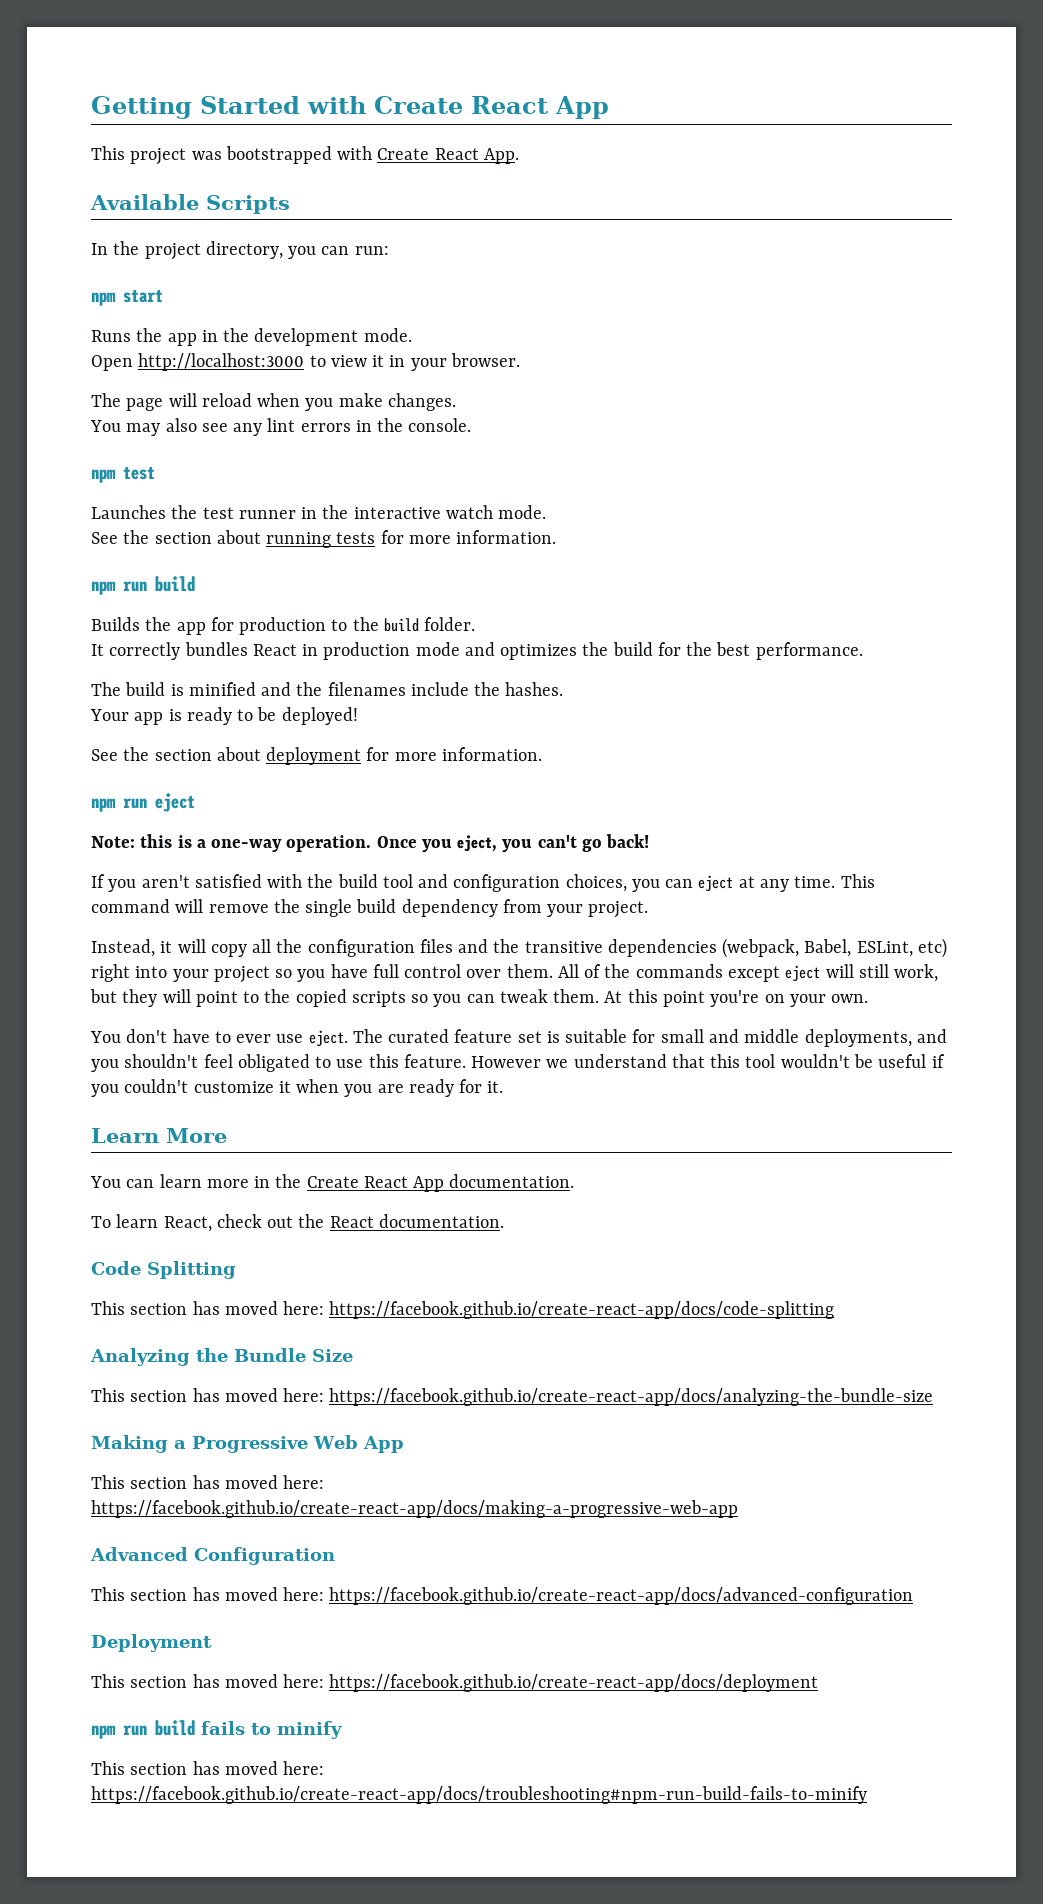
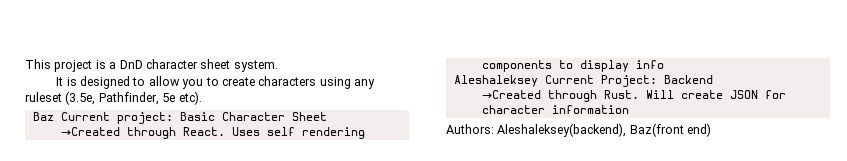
[91,96,609,119] [91,146,519,165] [90,194,290,214] [91,241,389,260] [91,290,163,306] [91,328,412,346] [91,353,520,371] [91,393,456,411] [90,418,472,436] [91,467,155,483] [91,505,547,519] [91,530,557,548] [91,576,195,595] [91,617,476,635] [91,642,863,660] [91,682,564,696] [90,707,358,725] [91,747,542,765] [91,793,195,812] [91,834,650,852] [91,874,875,892] [91,899,649,918] [91,938,947,958] [91,964,939,983] [90,989,869,1007] [90,1029,947,1047] [91,1054,945,1072] [91,1079,504,1097] [91,1128,227,1143] [90,1174,575,1192] [91,1214,504,1232] [91,1261,236,1279] [91,1301,835,1319] [90,1348,353,1366] [91,1388,934,1406] [91,1435,404,1453] [91,1475,325,1489] [91,1500,738,1518] [90,1547,335,1565] [91,1587,914,1605] [91,1634,212,1652] [91,1674,819,1692] [91,1720,342,1739] [91,1761,325,1775] [91,1786,867,1804] Getting Started with Create React App // This project was bootstrapped with Create React App. // Available Scripts // In the project directory, you can run: // npm start // Runs the app in the development mode. // Open http://localhost:3000 to view it in your browser. // The page will reload when you make changes. // You may also see any lint errors in the console. // npm test // Launches the test runner in the interactive watch mode. // See the section about running tests for more information. // npm run build // Builds the app for production to the build folder. // It correctly bundles React in production mode and optimizes the build for the best performance. // The build is minified and the filenames include the hashes. // Your app is ready to be deployed! // See the section about deployment for more information. // npm run eject // Note: this is a one-way operation. Once you eject, you can't go back! // If you aren't satisfied with the build tool and configuration choices, you can eject at any time. This command will remove the single build dependency from your project. // Instead, it will copy all the configuration files and the transitive dependencies (webpack, Babel, ESLint, etc) right into your project so you have full control over them. All of the commands except eject will still work, but they will point to the copied scripts so you can tweak them. At this point you're on your own. // You don't have to ever use eject. The curated feature set is suitable for small and middle deployments, and you shouldn't feel obligated to use this feature. However we understand that this tool wouldn't be useful if you couldn't customize it when you are ready for it. // Learn More // You can learn more in the Create React App documentation. // To learn React, check out the React documentation. // Code Splitting // This section has moved here: https://facebook.github.io/create-react-app/docs/code-splitting // Analyzing the Bundle Size // This section has moved here: https://facebook.github.io/create-react-app/docs/analyzing-the-bundle-size // Making a Progressive Web App // This section has moved here: https://facebook.github.io/create-react-app/docs/making-a-progressive-web-app // Advanced Configuration // This section has moved here: https://facebook.github.io/create-react-app/docs/advanced-configuration // Deployment // This section has moved here: https://facebook.github.io/create-react-app/docs/deployment // npm run build fails to minify // This section has moved here: https://facebook.github.io/create-react-app/docs/troubleshooting#npm-run-build-fails-to-minify -> [25,59,278,72] [56,76,376,89] [25,91,202,105] [32,112,327,124] [60,127,365,139] [481,60,664,72] [453,75,713,87] [481,90,786,102] [481,105,629,114] [446,123,712,137] This project is a DnD character sheet system. // It is designed to allow you to create characters using any ruleset (3.5e, Pathfinder, 5e etc). // Baz Current project: Basic Character Sheet // →Created through React. Uses self rendering components to display info // Aleshaleksey Current Project: Backend // →Created through Rust. Will create JSON for character information // Authors: Aleshaleksey(backend), Baz(front end)

